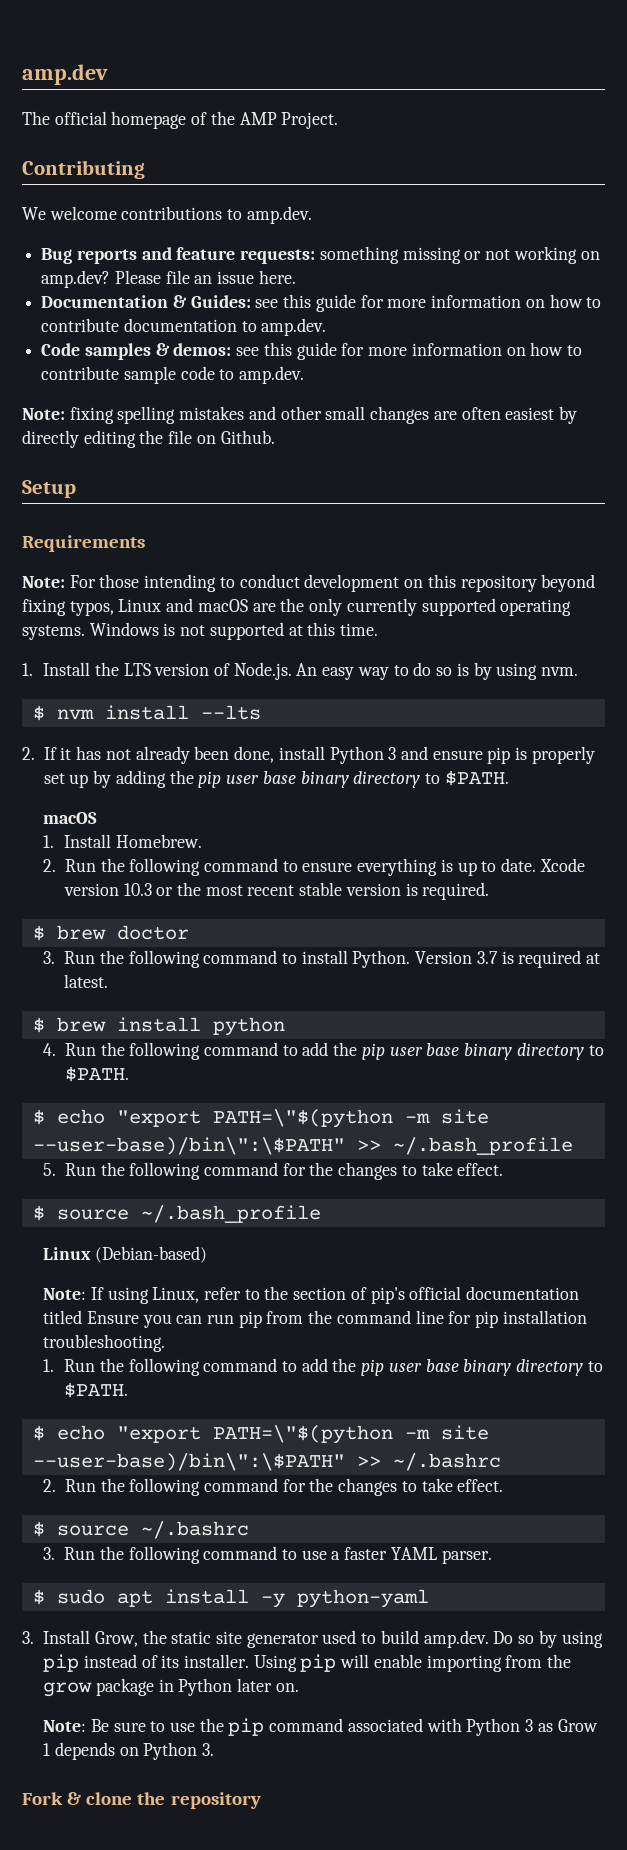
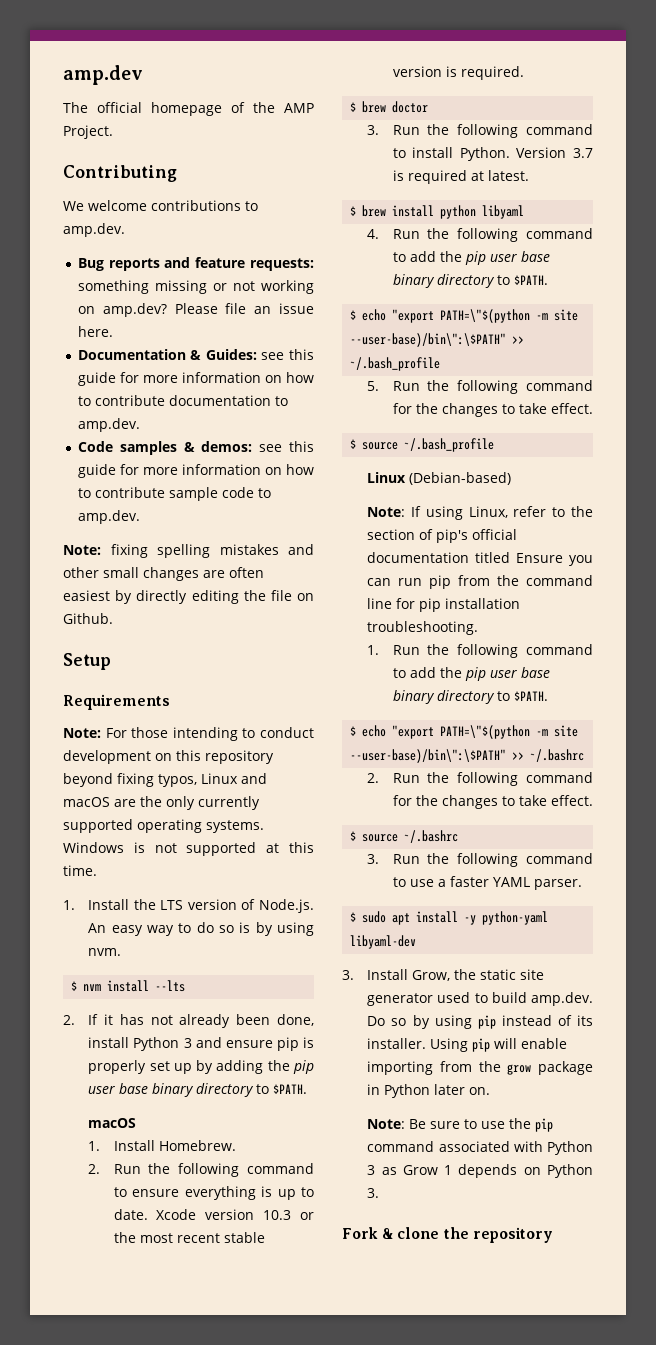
(285, 1026) none -> [482,205,525,219] libyaml
(429, 1598) none -> [350,935,417,949] libyaml-dev

